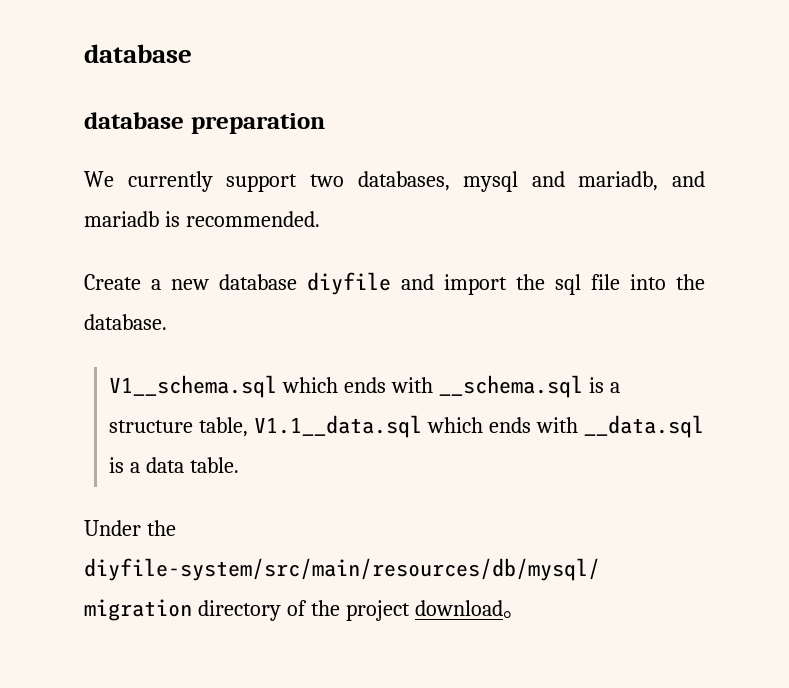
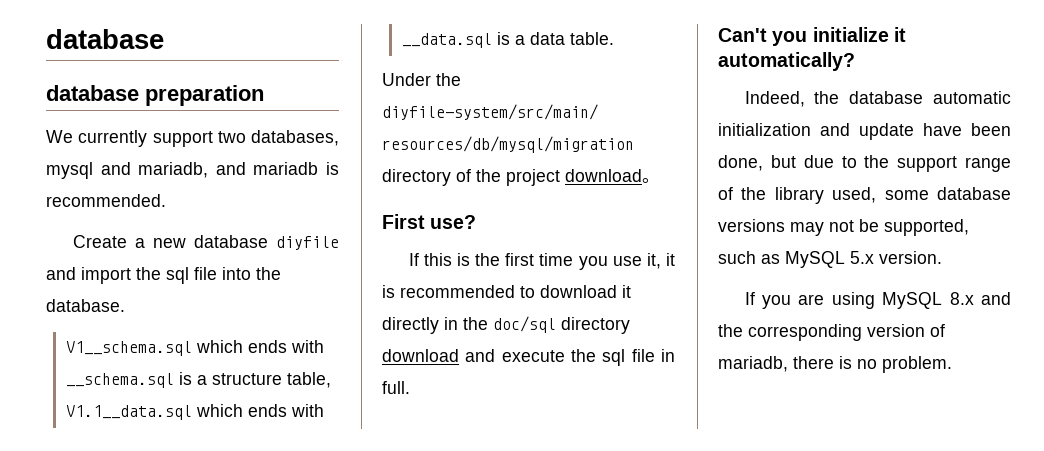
(525, 615) none -> [382,214,477,229] [408,253,675,270] [382,285,631,298] [382,316,630,334] [382,349,675,366] [382,381,410,394] [718,27,906,46] [718,52,855,71] [744,91,1011,107] [718,123,1011,140] [718,155,1011,172] [718,187,1011,204] [718,219,969,236] [718,251,942,268] [744,292,1011,309] [718,324,945,341] [718,356,952,373] // First use? // If this is the first time you use it, it is recommended to download it directly in the doc/sql directory download and execute the sql file in full. // Can't you initialize it automatically? // Indeed, the database automatic initialization and update have been done, but due to the support range of the library used, some database versions may not be supported, such as MySQL 5.x version. // If you are using MySQL 8.x and the corresponding version of mariadb, there is no problem.

